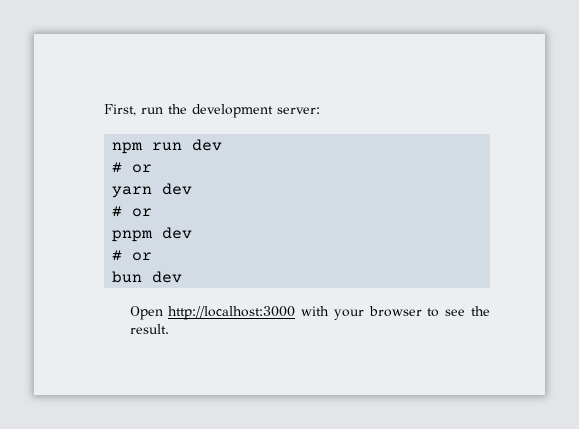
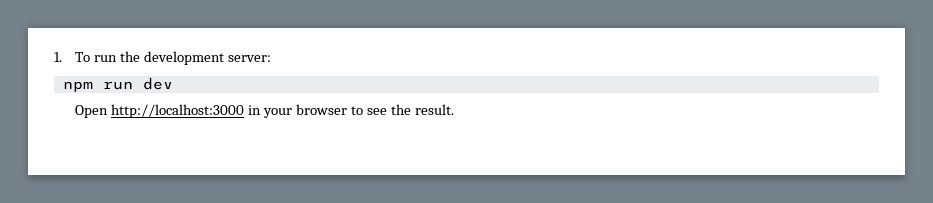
[104,104,136,116] First, -> [54,52,91,62] 1. To
[112,162,153,173] [112,183,193,198] [112,206,153,217] [112,227,193,242] [112,250,153,261] [112,271,183,283] // # or // yarn dev // # or // pnpm dev // # or // bun dev -> (173, 83) none
[301,306,330,316] with -> [248,105,262,115] in

